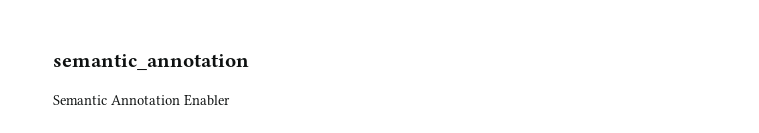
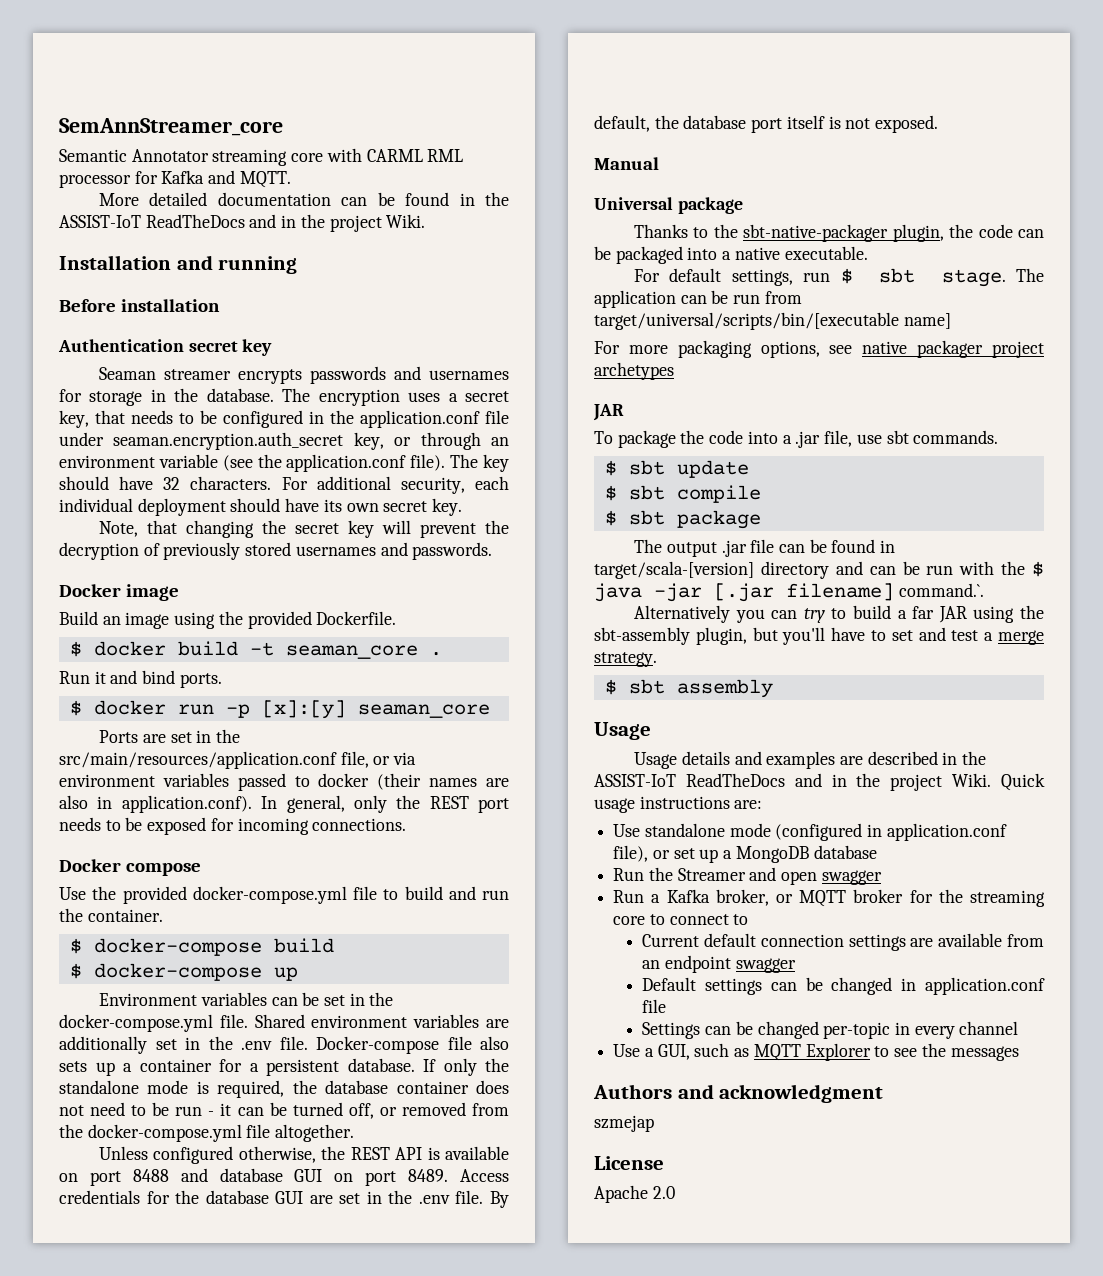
[53,54,249,71] semantic_annotation -> [59,118,283,136] SemAnnStreamer_core
[111,94,230,106] Annotation Enabler -> [131,148,464,166] [59,170,291,188] [99,192,510,206] [59,214,426,232] [59,255,298,274] [59,299,221,312] [58,339,273,356] [99,366,509,384] [59,388,510,406] [59,410,509,428] [59,432,509,450] [59,454,509,472] [59,476,510,494] [59,498,463,516] [99,520,510,538] [59,542,493,560] [59,584,180,601] [59,611,397,629] [69,641,442,659] [59,670,222,688] [69,700,490,719] [99,729,240,743] [59,751,417,769] [59,773,509,791] [59,795,509,813] [59,817,407,835] [59,859,202,876] [59,886,509,904] [59,908,163,922] [69,938,334,956] [69,963,298,981] [99,992,394,1006] [59,1014,510,1032] [59,1036,509,1054] [59,1058,509,1076] [59,1080,510,1098] [59,1102,509,1119] [59,1124,355,1142] [99,1146,510,1164] [59,1168,510,1186] [59,1190,510,1208] [594,115,939,133] [594,157,659,170] [594,197,743,214] [634,224,1044,242] [594,246,868,264] [634,268,1044,287] [594,290,802,308] [594,312,951,330] [594,340,1044,358] [594,362,674,380] [593,404,624,421] [594,430,999,448] [604,460,749,478] [604,485,761,503] [604,510,761,529] [634,539,896,557] [594,561,1044,579] [594,583,984,602] [634,605,1044,623] [594,627,1044,645] [594,652,657,667] [604,679,773,698] [594,722,651,740] [634,751,987,769] [594,773,1045,791] [594,796,763,813] [613,823,1007,841] [613,845,877,863] [613,867,882,885] [613,889,1045,907] [613,914,749,925] [642,933,1044,951] [642,955,796,973] [642,977,1045,995] [642,999,667,1013] [642,1021,1019,1039] [613,1043,1019,1061] [593,1084,884,1103] [594,1115,654,1132] [594,1156,664,1170] [594,1185,675,1203] Annotator streaming core with CARML RML processor for Kafka and MQTT. // More detailed documentation can be found in the ASSIST-IoT ReadTheDocs and in the project Wiki. // Installation and running // Before installation // Authentication secret key // Seaman streamer encrypts passwords and usernames for storage in the database. The encryption uses a secret key, that needs to be configured in the application.conf file under seaman.encryption.auth_secret key, or through an environment variable (see the application.conf file). The key should have 32 characters. For additional security, each individual deployment should have its own secret key. // Note, that changing the secret key will prevent the decryption of previously stored usernames and passwords. // Docker image // Build an image using the provided Dockerfile. // $ docker build -t seaman_core . // Run it and bind ports. // $ docker run -p [x]:[y] seaman_core // Ports are set in the src/main/resources/application.conf file, or via environment variables passed to docker (their names are also in application.conf). In general, only the REST port needs to be exposed for incoming connections. // Docker compose // Use the provided docker-compose.yml file to build and run the container. // $ docker-compose build // $ docker-compose up // Environment variables can be set in the docker-compose.yml file. Shared environment variables are additionally set in the .env file. Docker-compose file also sets up a container for a persistent database. If only the standalone mode is required, the database container does not need to be run - it can be turned off, or removed from the docker-compose.yml file altogether. // Unless configured otherwise, the REST API is available on port 8488 and database GUI on port 8489. Access credentials for the database GUI are set in the .env file. By default, the database port itself is not exposed. // Manual // Universal package // Thanks to the sbt-native-packager plugin, the code can be packaged into a native executable. // For default settings, run $ sbt stage. The application can be run from target/universal/scripts/bin/[executable name] // For more packaging options, see native packager project archetypes // JAR // To package the code into a .jar file, use sbt commands. // $ sbt update // $ sbt compile // $ sbt package // The output .jar file can be found in target/scala-[version] directory and can be run with the $ java -jar [.jar filename] command.`. // Alternatively you can try to build a far JAR using the sbt-assembly plugin, but you'll have to set and test a merge strategy. // $ sbt assembly // Usage // Usage details and examples are described in the ASSIST-IoT ReadTheDocs and in the project Wiki. Quick usage instructions are: // Use standalone mode (configured in application.conf file), or set up a MongoDB database // Run the Streamer and open swagger // Run a Kafka broker, or MQTT broker for the streaming core to connect to // Current default connection settings are available from an endpoint swagger // Default settings can be changed in application.conf file // Settings can be changed per-topic in every channel // Use a GUI, such as MQTT Explorer to see the messages // Authors and acknowledgment // szmejap // License // Apache 2.0

